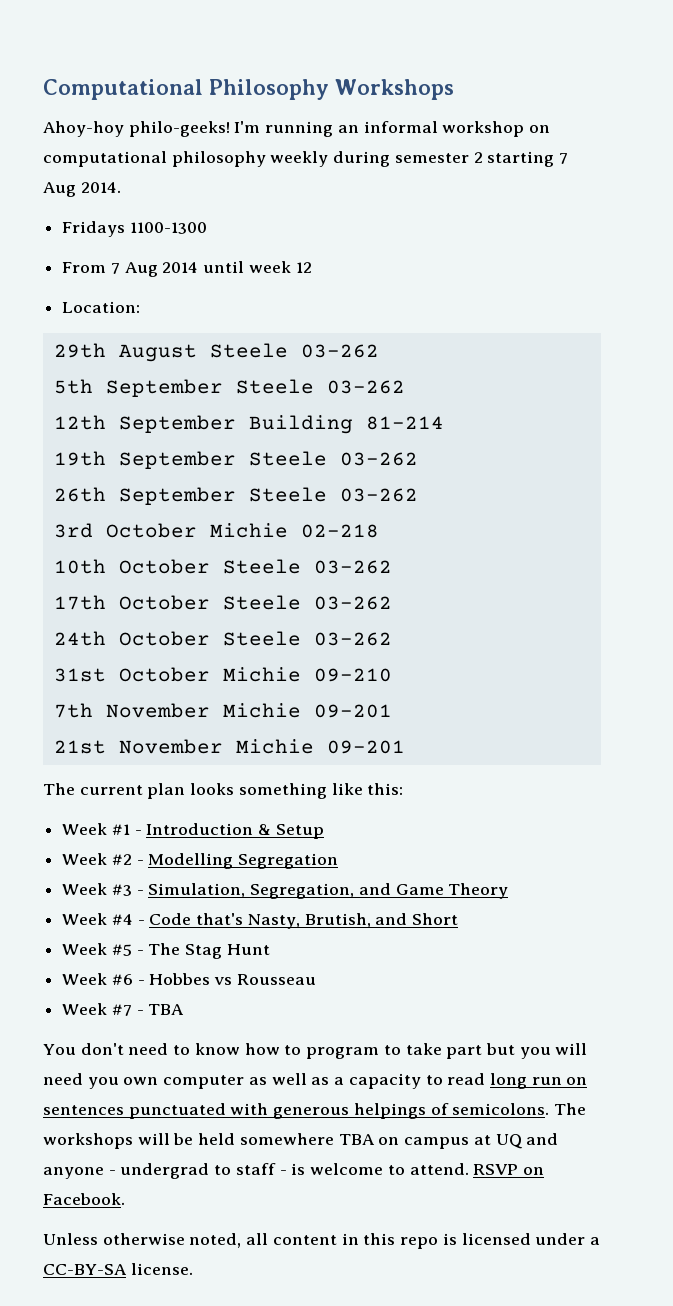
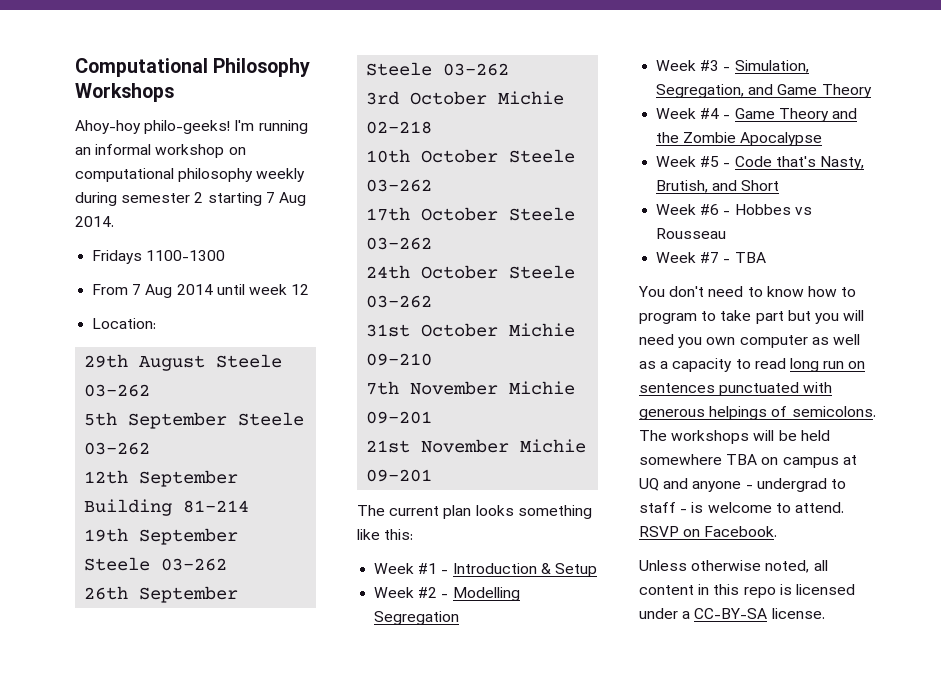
(145, 922) none -> [734,108,857,122] [656,132,823,146] [656,156,731,167] Game Theory and the Zombie Apocalypse // Week #5 -
[62,943,270,959] // Week #5 - The Stag Hunt -> (780, 185) none

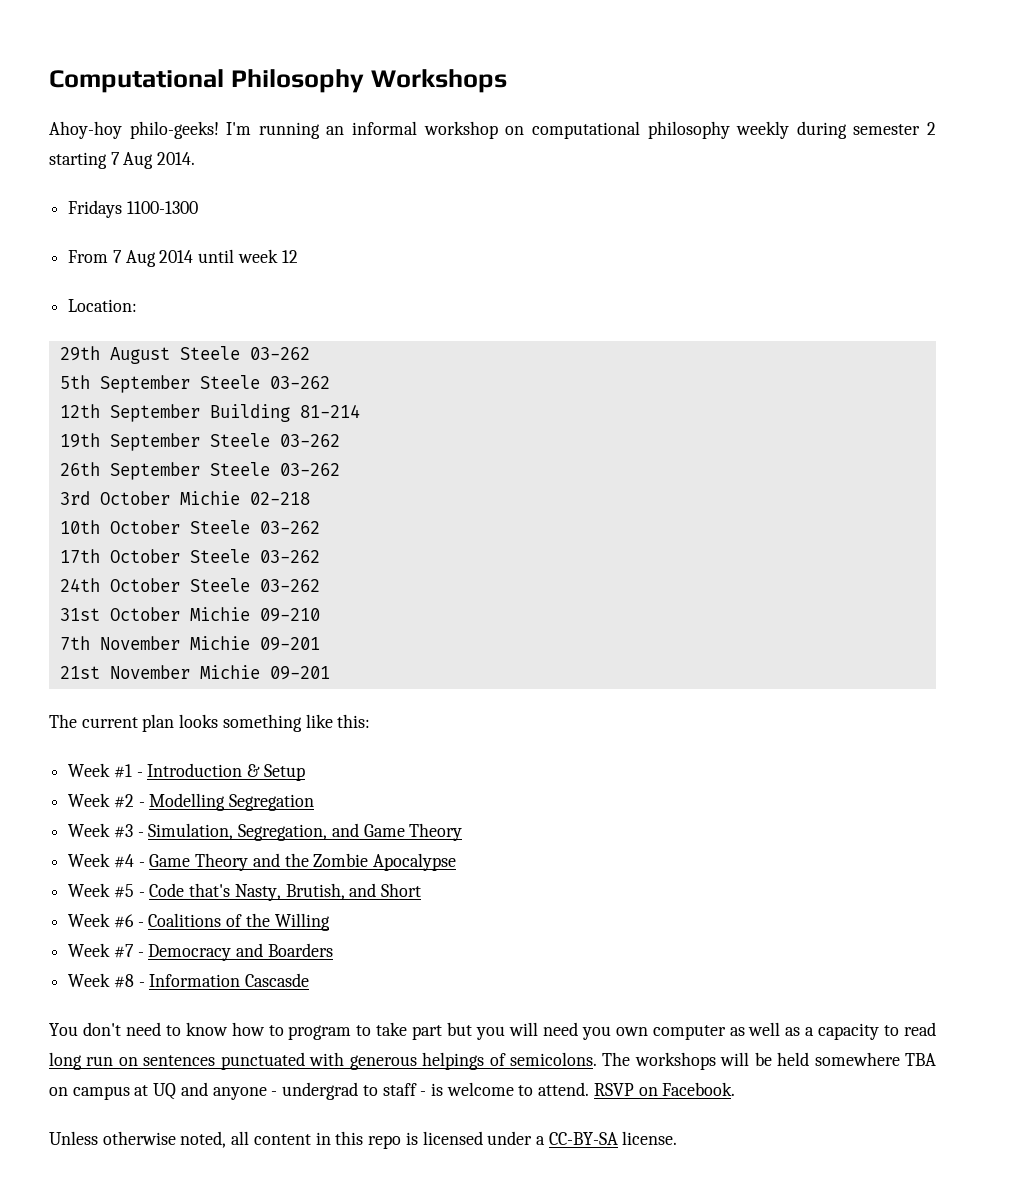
[734,204,812,215] [656,228,727,239] Hobbes vs Rousseau -> [148,913,330,931] Coalitions of the Willing
[734,252,766,263] TBA -> [148,943,333,961] [68,973,310,988] Democracy and Boarders // Week #8 - Information Cascasde

